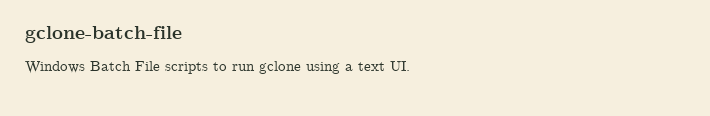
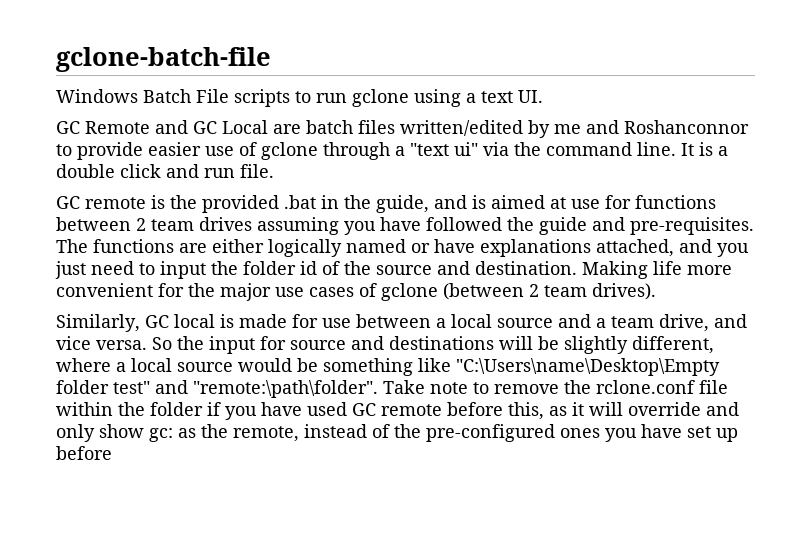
(410, 66) none -> [56,120,749,138] [56,142,728,160] [56,164,274,178] [56,195,716,213] [56,217,754,235] [56,239,749,257] [55,261,732,279] [56,283,656,301] [56,314,747,332] [56,336,714,354] [56,358,720,376] [56,380,728,398] [56,402,739,420] [56,424,738,442] [56,446,112,460] // GC Remote and GC Local are batch files written/edited by me and Roshanconnor to provide easier use of gclone through a "text ui" via the command line. It is a double click and run file. // GC remote is the provided .bat in the guide, and is aimed at use for functions between 2 team drives assuming you have followed the guide and pre-requisites. The functions are either logically named or have explanations attached, and you just need to input the folder id of the source and destination. Making life more convenient for the major use cases of gclone (between 2 team drives). // Similarly, GC local is made for use between a local source and a team drive, and vice versa. So the input for source and destinations will be slightly different, where a local source would be something like "C:\Users\name\Desktop\Empty folder test" and "remote:\path\folder". Take note to remove the rclone.conf file within the folder if you have used GC remote before this, as it will override and only show gc: as the remote, instead of the pre-configured ones you have set up before

